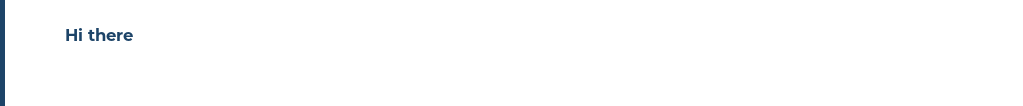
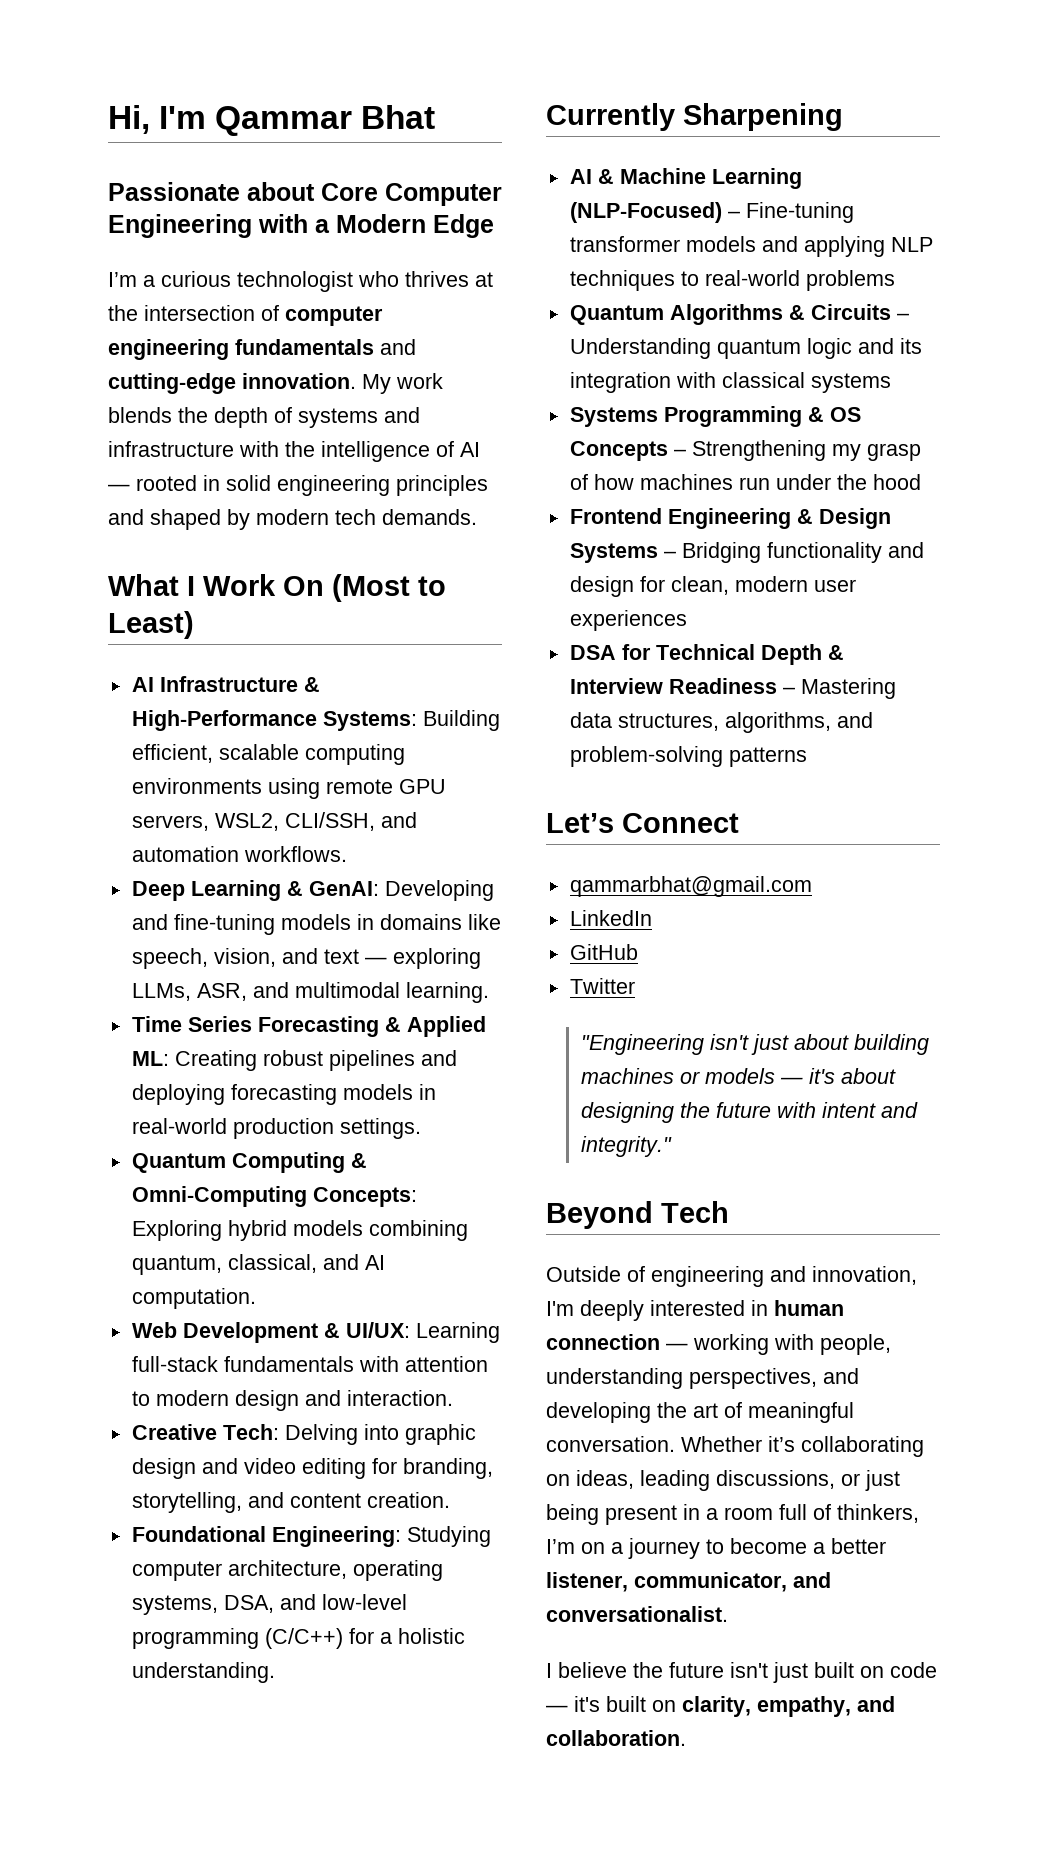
[65,28,133,41] Hi there -> [108,105,436,136] [108,182,502,206] [108,214,494,238] [108,271,493,292] [108,305,383,326] [108,339,416,360] [108,373,443,394] [108,407,420,428] [108,441,480,462] [108,475,488,496] [108,509,477,530] [108,574,446,602] [108,611,194,639] [131,676,320,692] [131,710,500,731] [131,744,405,765] [131,778,446,799] [131,812,417,831] [131,846,347,862] [131,880,494,901] [131,914,501,935] [131,948,481,969] [131,982,489,1003] [131,1016,486,1037] [131,1050,457,1071] [131,1084,436,1105] [131,1118,421,1139] [131,1152,367,1173] [131,1186,417,1207] [131,1220,468,1241] [131,1254,385,1275] [131,1288,256,1309] [131,1322,500,1343] [131,1356,488,1372] [131,1390,453,1411] [131,1424,476,1445] [131,1458,493,1479] [131,1492,450,1513] [131,1526,491,1547] [131,1560,443,1581] [131,1594,407,1615] [131,1628,465,1649] [131,1662,275,1683] [546,103,843,131] [569,168,802,189] [569,202,854,223] [569,236,933,257] [569,270,895,291] [569,304,909,325] [569,338,922,359] [569,372,891,393] [569,406,861,427] [569,440,921,461] [569,474,921,490] [569,508,891,529] [569,542,924,563] [569,576,856,597] [569,610,687,631] [569,644,844,665] [569,678,896,699] [569,712,873,733] [569,746,807,767] [546,813,739,833] [569,876,812,897] [569,910,652,926] [569,944,638,960] [569,978,635,994] [580,1034,929,1055] [580,1068,896,1084] [580,1102,918,1123] [580,1136,672,1157] [546,1201,729,1229] [546,1266,917,1287] [546,1300,844,1321] [546,1334,891,1355] [546,1368,859,1389] [546,1402,854,1423] [546,1436,924,1457] [546,1470,900,1491] [546,1504,919,1525] [546,1538,886,1559] [546,1572,831,1592] [546,1606,728,1622] [546,1662,937,1683] [546,1696,895,1717] [546,1730,686,1746] Hi, I'm Qammar Bhat // Passionate about Core Computer Engineering with a Modern Edge // I’m a curious technologist who thrives at the intersection of computer engineering fundamentals and cutting-edge innovation. My work blends the depth of systems and infrastructure with the intelligence of AI — rooted in solid engineering principles and shaped by modern tech demands. // What I Work On (Most to Least) // AI Infrastructure & High-Performance Systems: Building efficient, scalable computing environments using remote GPU servers, WSL2, CLI/SSH, and automation workflows. // Deep Learning & GenAI: Developing and fine-tuning models in domains like speech, vision, and text — exploring LLMs, ASR, and multimodal learning. // Time Series Forecasting & Applied ML: Creating robust pipelines and deploying forecasting models in real-world production settings. // Quantum Computing & Omni-Computing Concepts: Exploring hybrid models combining quantum, classical, and AI computation. // Web Development & UI/UX: Learning full-stack fundamentals with attention to modern design and interaction. // Creative Tech: Delving into graphic design and video editing for branding, storytelling, and content creation. // Foundational Engineering: Studying computer architecture, operating systems, DSA, and low-level programming (C/C++) for a holistic understanding. // Currently Sharpening // AI & Machine Learning (NLP-Focused) – Fine-tuning transformer models and applying NLP techniques to real-world problems // Quantum Algorithms & Circuits – Understanding quantum logic and its integration with classical systems // Systems Programming & OS Concepts – Strengthening my grasp of how machines run under the hood // Frontend Engineering & Design Systems – Bridging functionality and design for clean, modern user experiences // DSA for Technical Depth & Interview Readiness – Mastering data structures, algorithms, and problem-solving patterns // Let’s Connect // qammarbhat@gmail.com // LinkedIn // GitHub // Twitter // "Engineering isn't just about building machines or models — it's about designing the future with intent and integrity." // Beyond Tech // Outside of engineering and innovation, I'm deeply interested in human connection — working with people, understanding perspectives, and developing the art of meaningful conversation. Whether it’s collaborating on ideas, leading discussions, or just being present in a room full of thinkers, I’m on a journey to become a better listener, communicator, and conversationalist. // I believe the future isn't just built on code — it's built on clarity, empathy, and collaboration.

